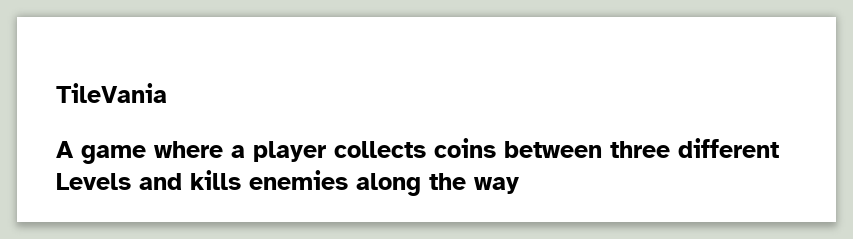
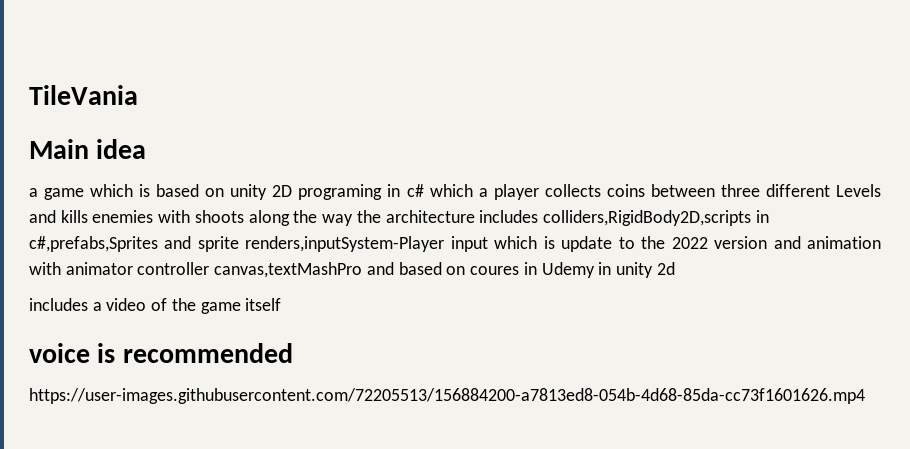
[56,141,223,164] A game where -> [29,139,147,159] [29,184,473,200] Main idea // a game which is based on unity 2D programing in c# which
(348, 180) none -> [158,210,244,223] with shoots
(519, 185) none -> [356,210,769,226] [29,236,881,252] [29,262,675,278] [29,298,282,314] [29,343,293,363] [29,388,865,404] the architecture includes colliders,RigidBody2D,scripts in c#,prefabs,Sprites and sprite renders,inputSystem-Player input which is update to the 2022 version and animation with animator controller canvas,textMashPro and based on coures in Udemy in unity 2d // includes a video of the game itself // voice is recommended // https://user-images.githubusercontent.com/72205513/156884200-a7813ed8-054b-4d68-85da-cc73f1601626.mp4

